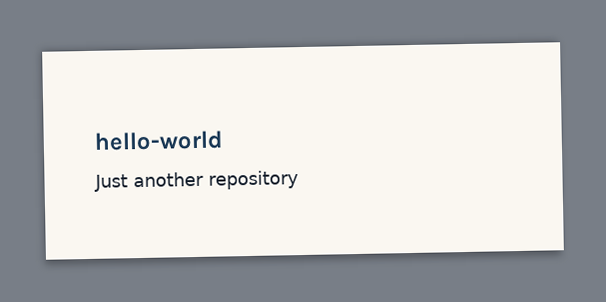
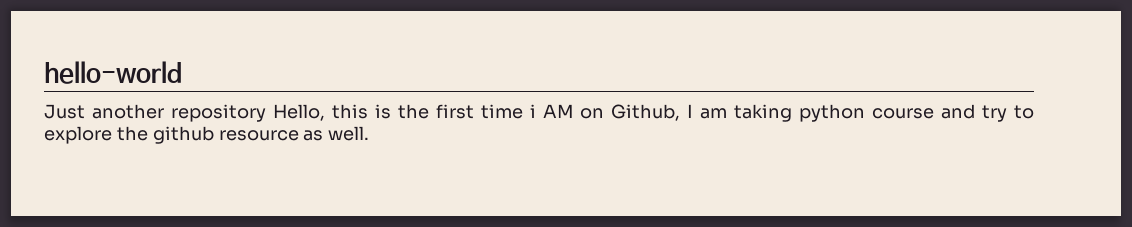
(299, 180) none -> [272,104,1035,122] [44,126,370,144] Hello, this is the first time i AM on Github, I am taking python course and try to explore the github resource as well.

